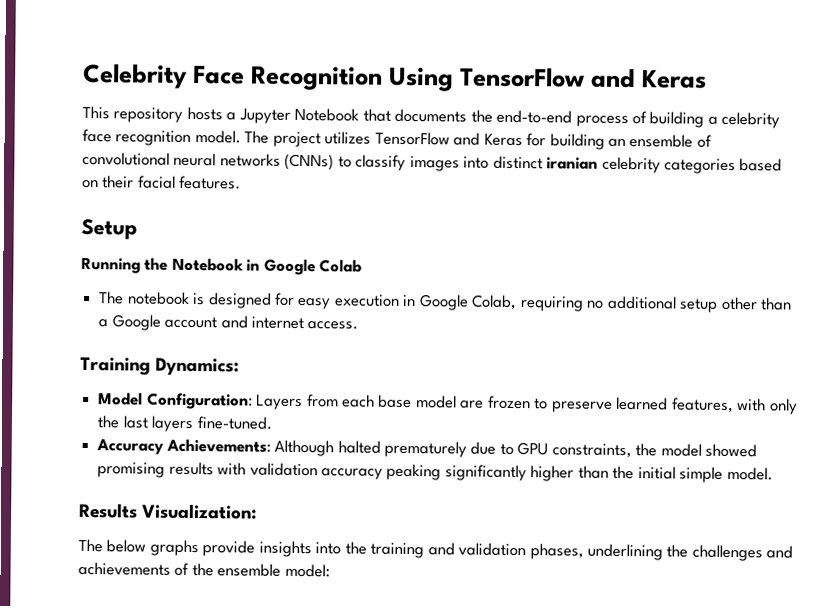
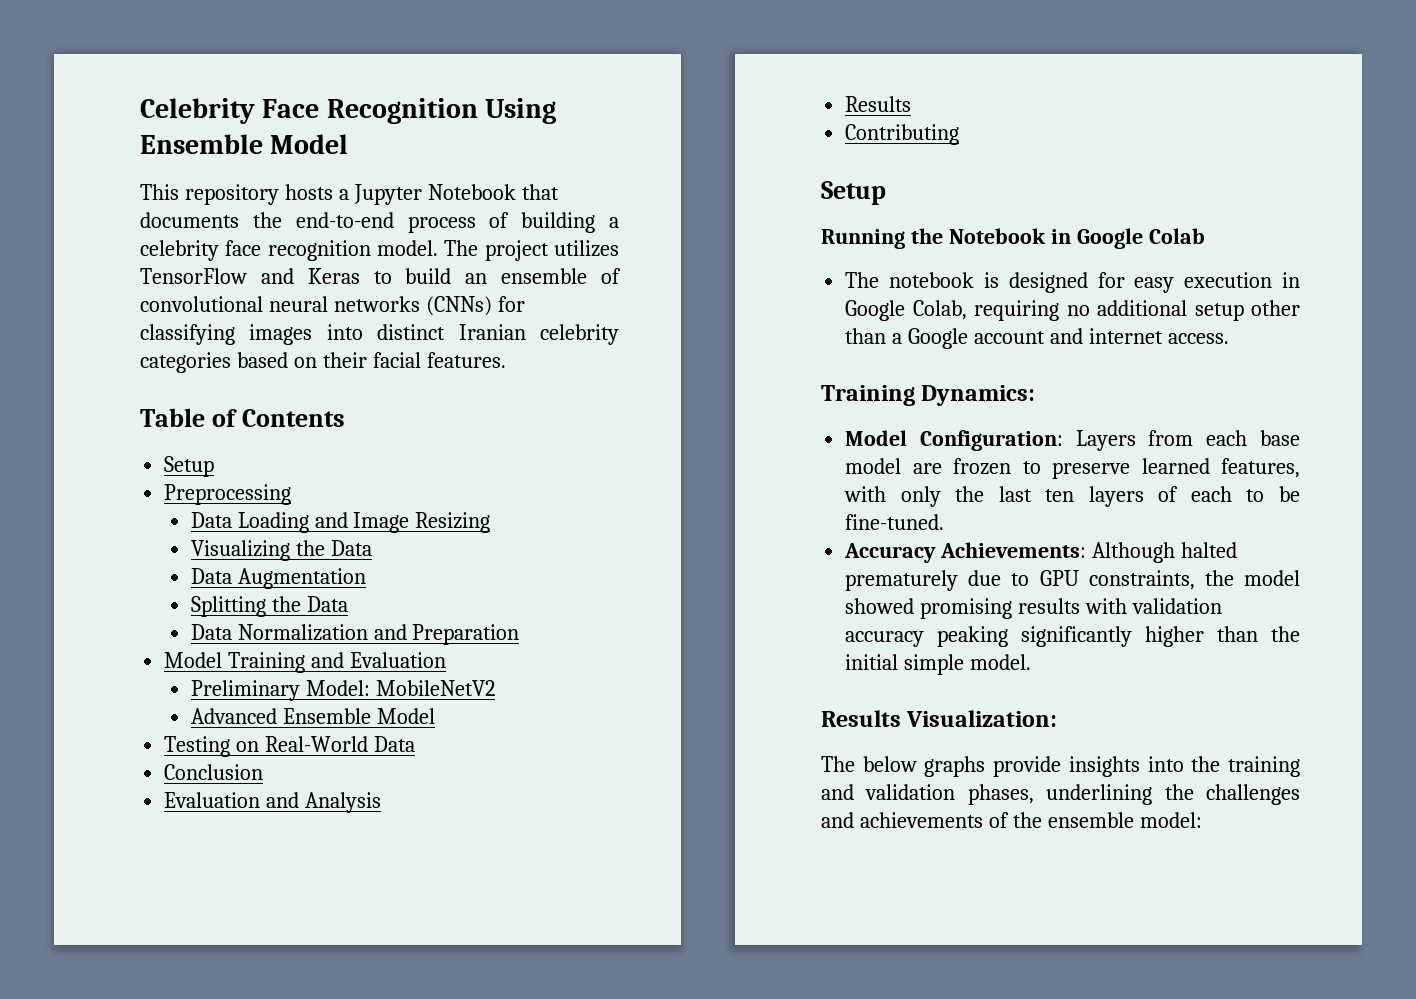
[460,67,708,89] TensorFlow and Keras -> [140,134,349,154] Ensemble Model
[526,133,605,150] for building -> [373,268,452,284] to build
[337,154,407,171] to classify -> [497,296,525,312] [140,324,235,345] for classifying
[546,157,599,170] iranian -> [458,324,526,340] Iranian
(242, 182) none -> [140,408,345,427] [164,456,215,477] [164,484,292,505] [190,512,491,533] [190,540,372,561] [190,568,366,589] [190,596,348,617] [190,624,520,645] [164,652,447,673] [190,680,495,701] [190,708,435,724] [164,736,416,757] [164,764,264,780] [164,792,382,813] [845,96,912,112] [845,124,960,145] // Table of Contents // Setup // Preprocessing // Data Loading and Image Resizing // Visualizing the Data // Data Augmentation // Splitting the Data // Data Normalization and Preparation // Model Training and Evaluation // Preliminary Model: MobileNetV2 // Advanced Ensemble Model // Testing on Real-World Data // Conclusion // Evaluation and Analysis // Results // Contributing
[151,415,194,432] layers -> [1045,486,1300,507] ten layers of each to be

